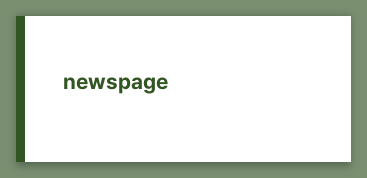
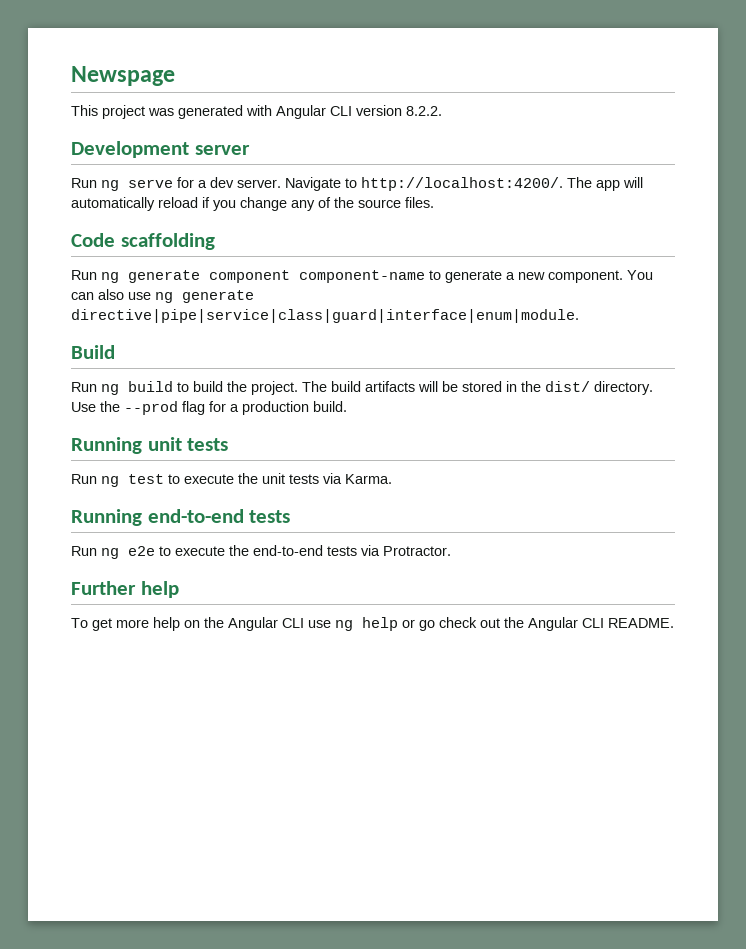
[63,77,168,94] newspage -> [71,66,175,86] [71,105,442,119] [71,141,250,158] [71,177,643,191] [71,197,434,211] [71,233,215,250] [71,270,653,283] [71,289,254,303] [71,309,579,323] [71,345,115,359] [71,381,653,395] [71,401,347,415] [71,437,229,454] [71,473,392,487] [71,509,291,526] [71,545,451,559] [71,581,179,598] [71,617,674,631] Newspage // This project was generated with Angular CLI version 8.2.2. // Development server // Run ng serve for a dev server. Navigate to http://localhost:4200/. The app will automatically reload if you change any of the source files. // Code scaffolding // Run ng generate component component-name to generate a new component. You can also use ng generate directive|pipe|service|class|guard|interface|enum|module. // Build // Run ng build to build the project. The build artifacts will be stored in the dist/ directory. Use the --prod flag for a production build. // Running unit tests // Run ng test to execute the unit tests via Karma. // Running end-to-end tests // Run ng e2e to execute the end-to-end tests via Protractor. // Further help // To get more help on the Angular CLI use ng help or go check out the Angular CLI README.

